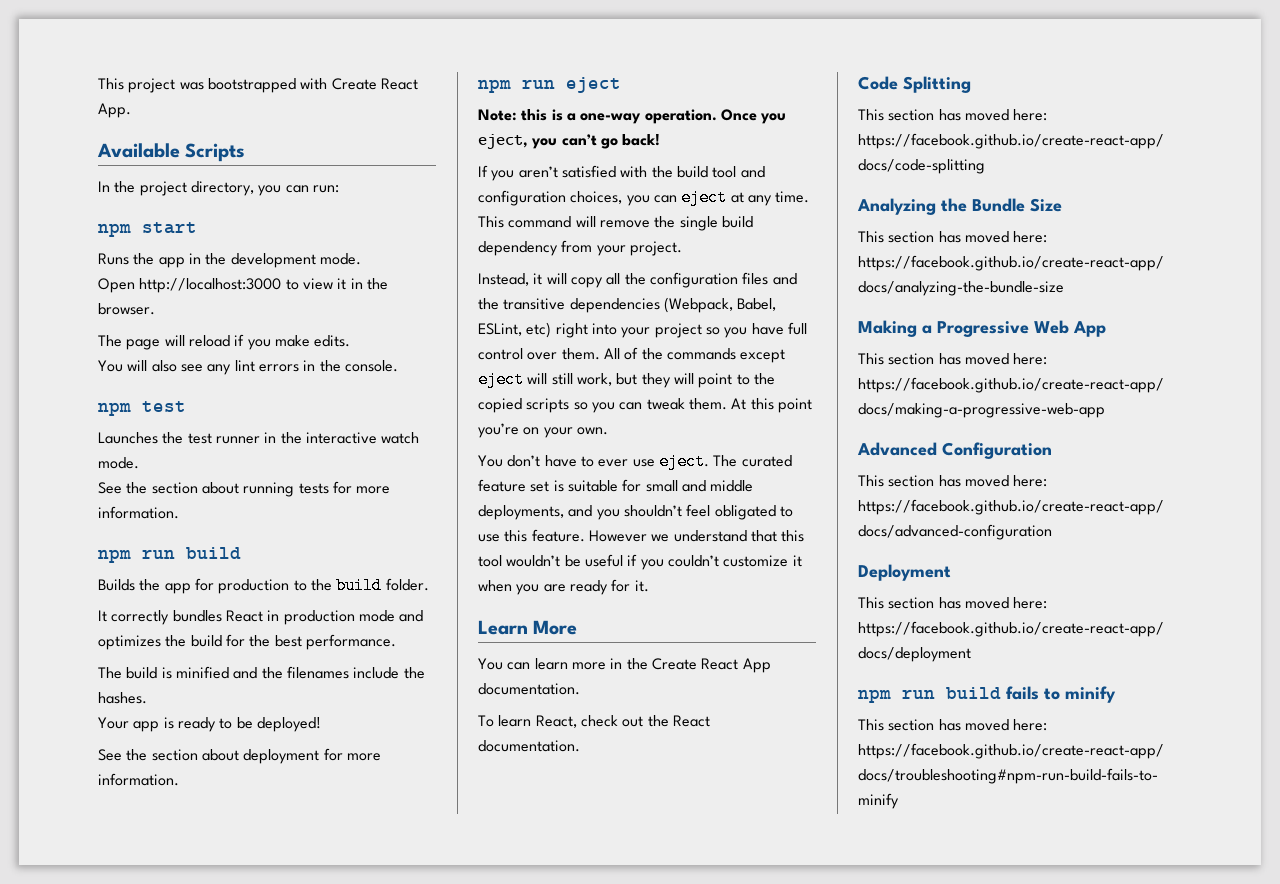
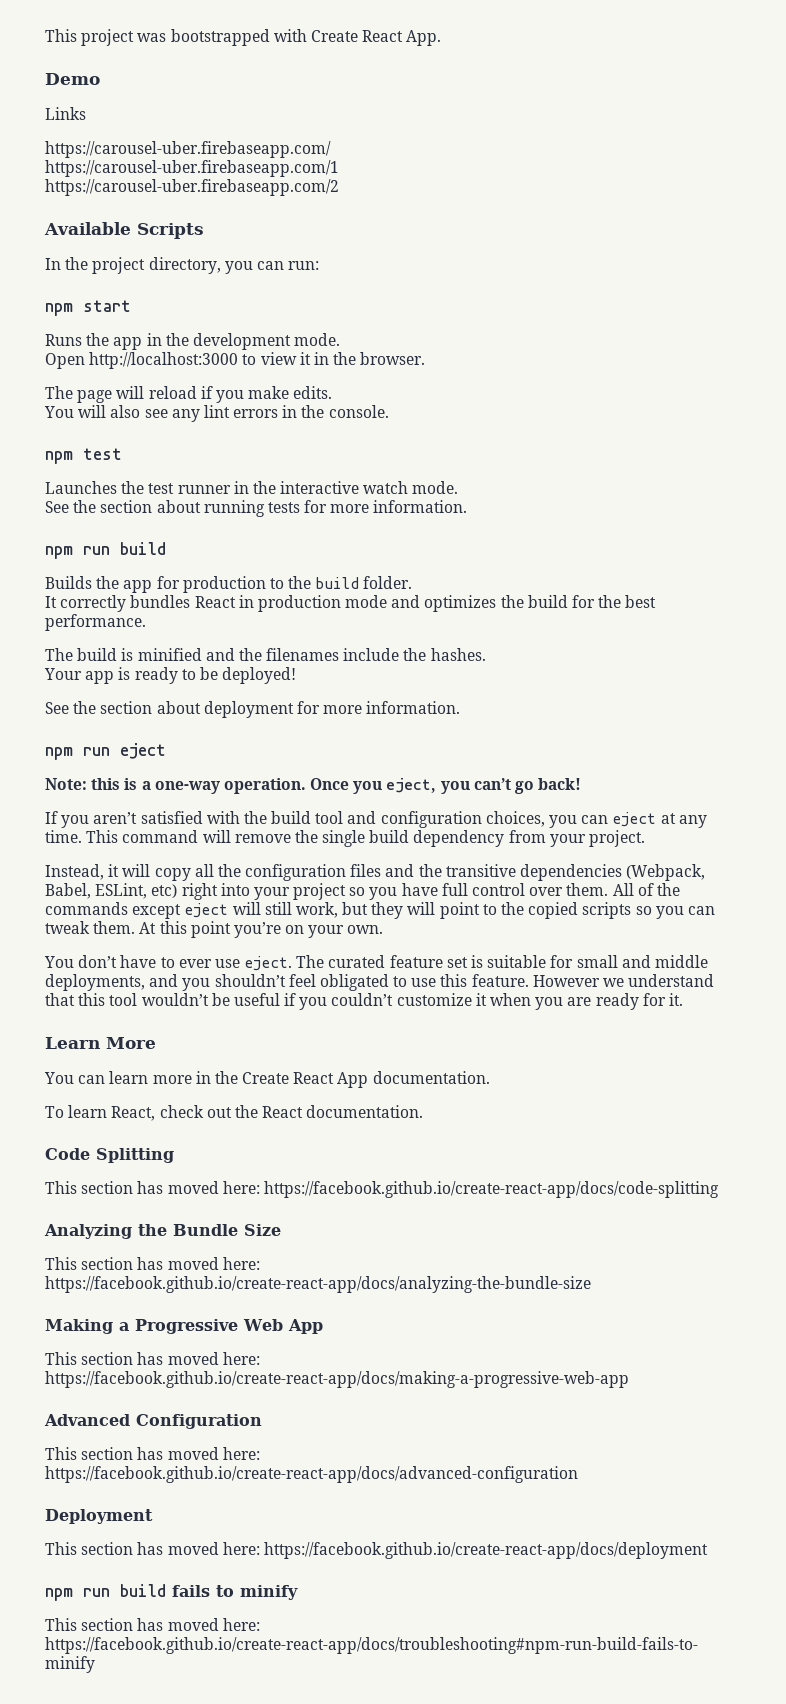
(131, 110) none -> [45,73,100,85] [45,107,86,120] [45,141,331,158] [45,160,339,177] [45,179,339,196] // Demo // Links // https://carousel-uber.firebaseapp.com/ // https://carousel-uber.firebaseapp.com/1 // https://carousel-uber.firebaseapp.com/2

